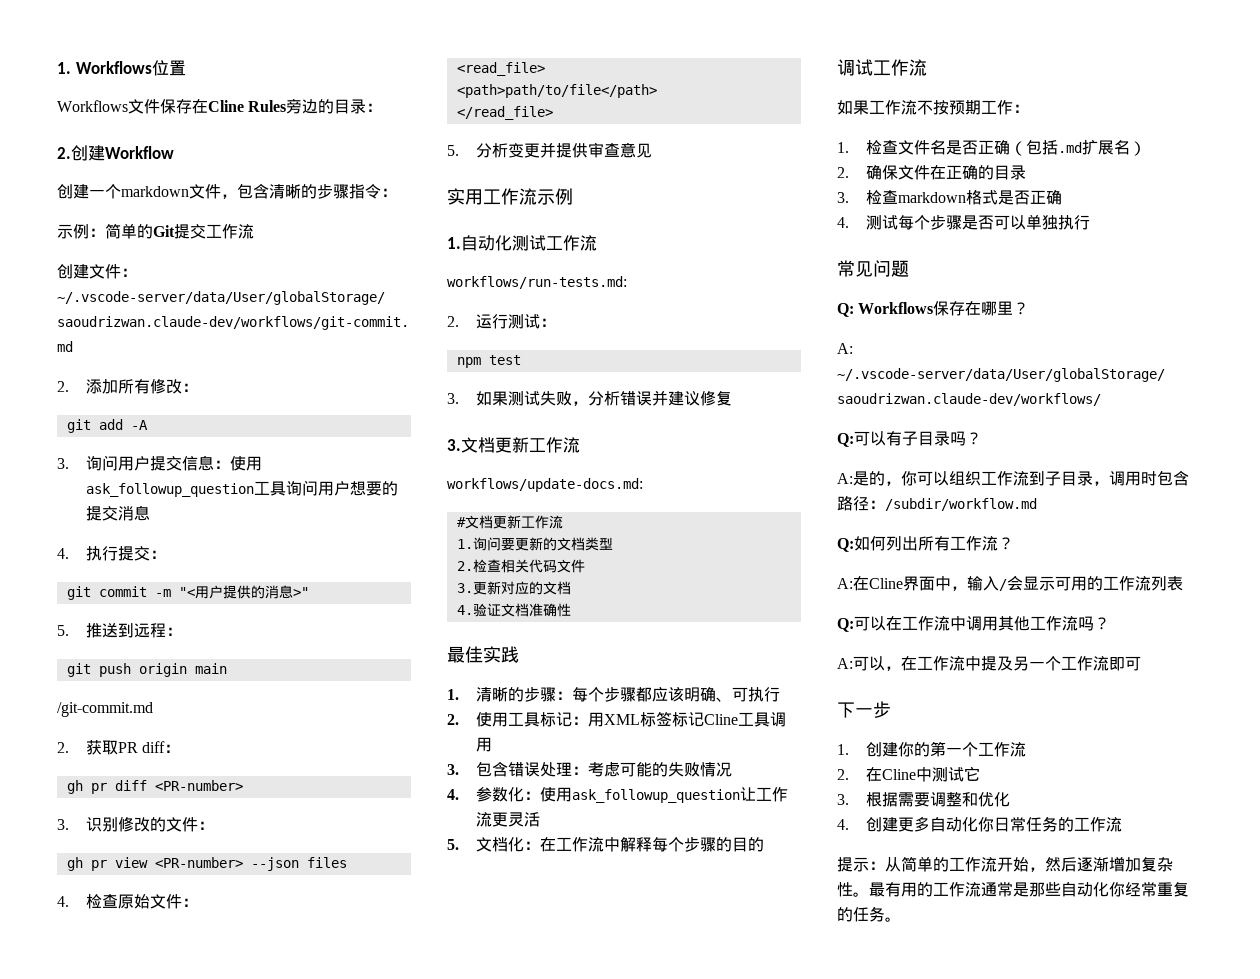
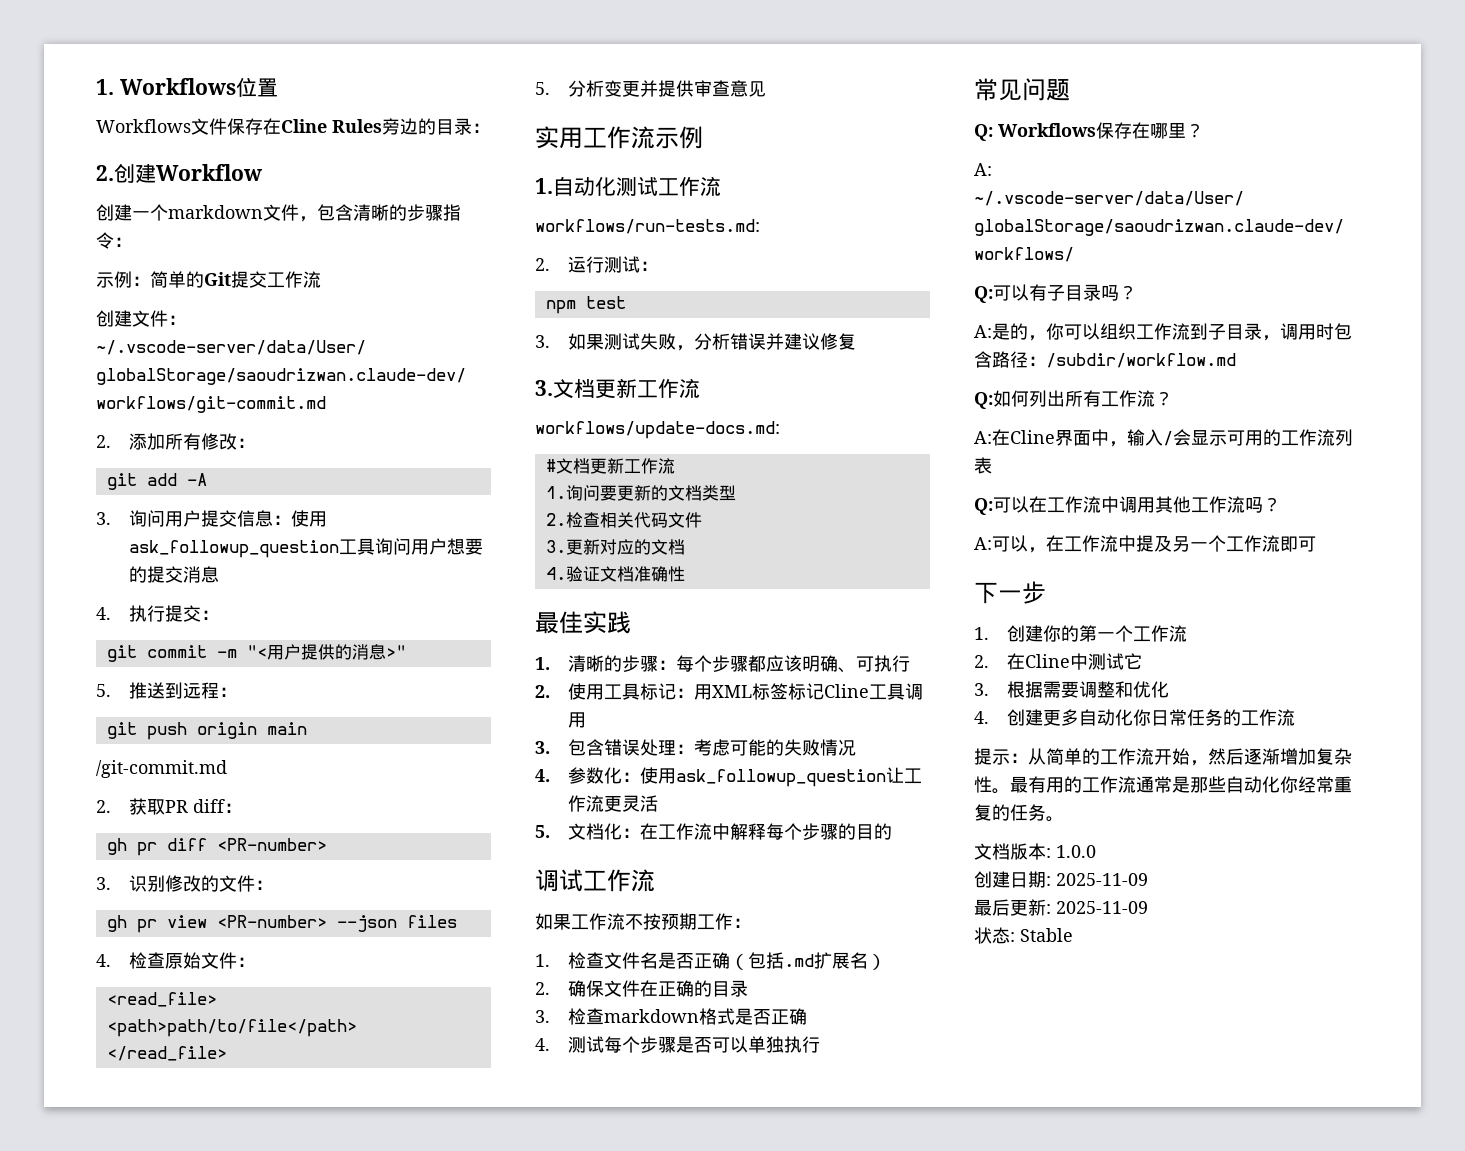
(901, 919) none -> [974,843,1096,860] [974,871,1148,888] [974,899,1148,916] [974,927,1073,944] // 文档版本: 1.0.0 // 创建日期: 2025-11-09 // 最后更新: 2025-11-09 // 状态: Stable

